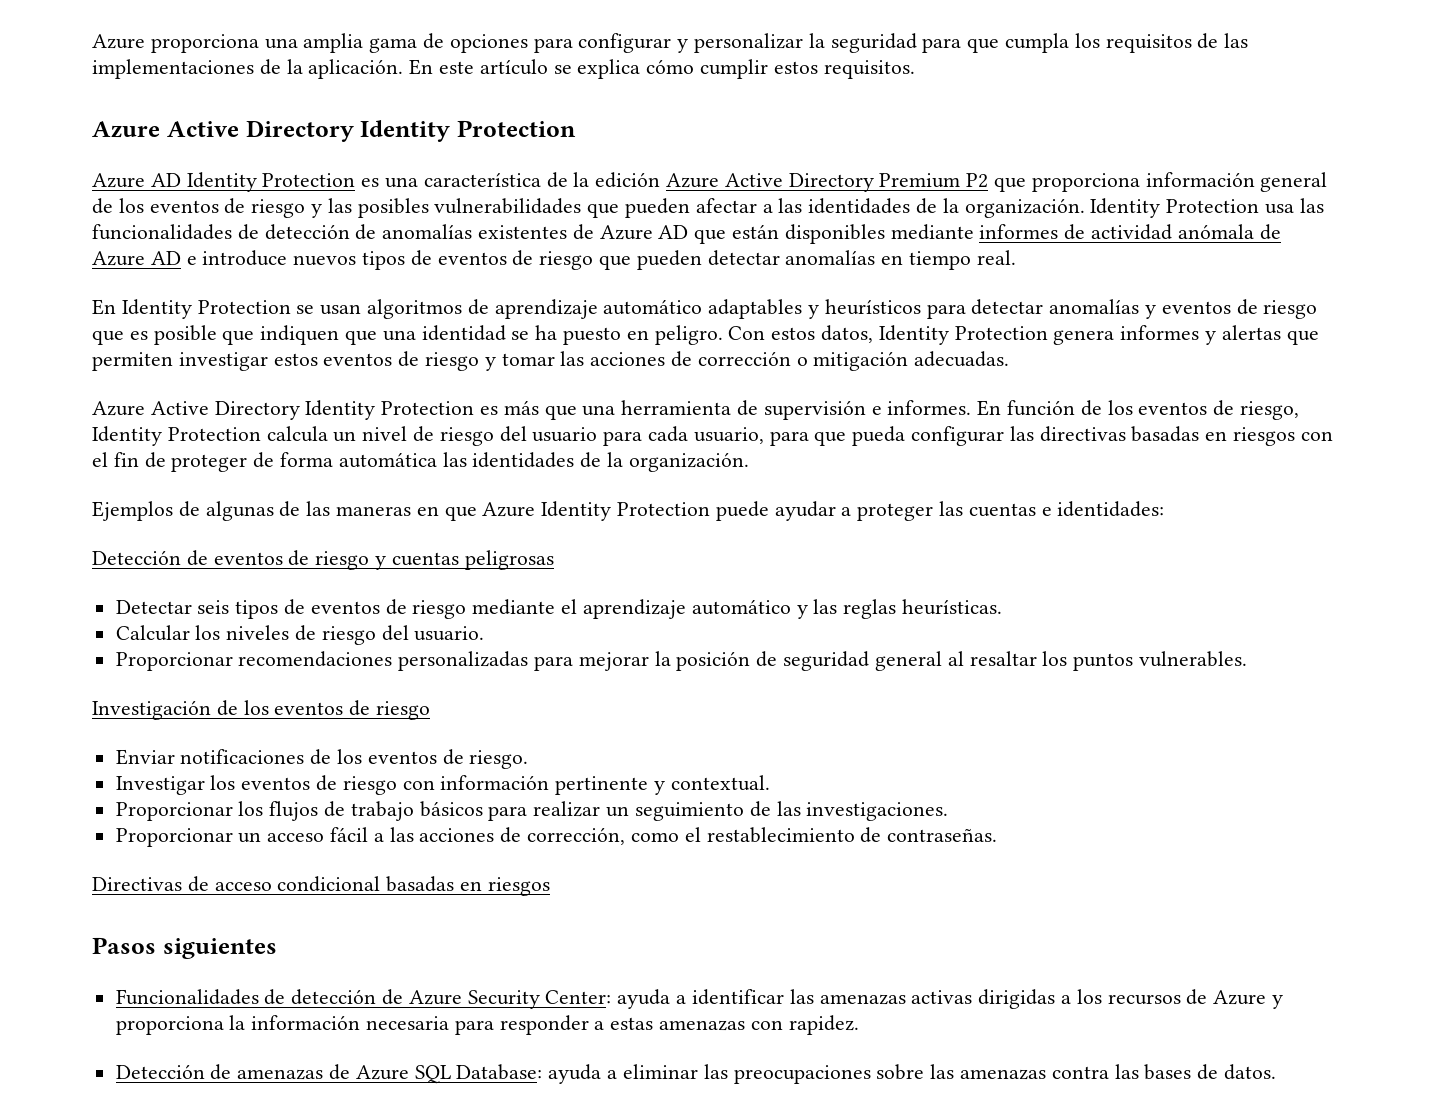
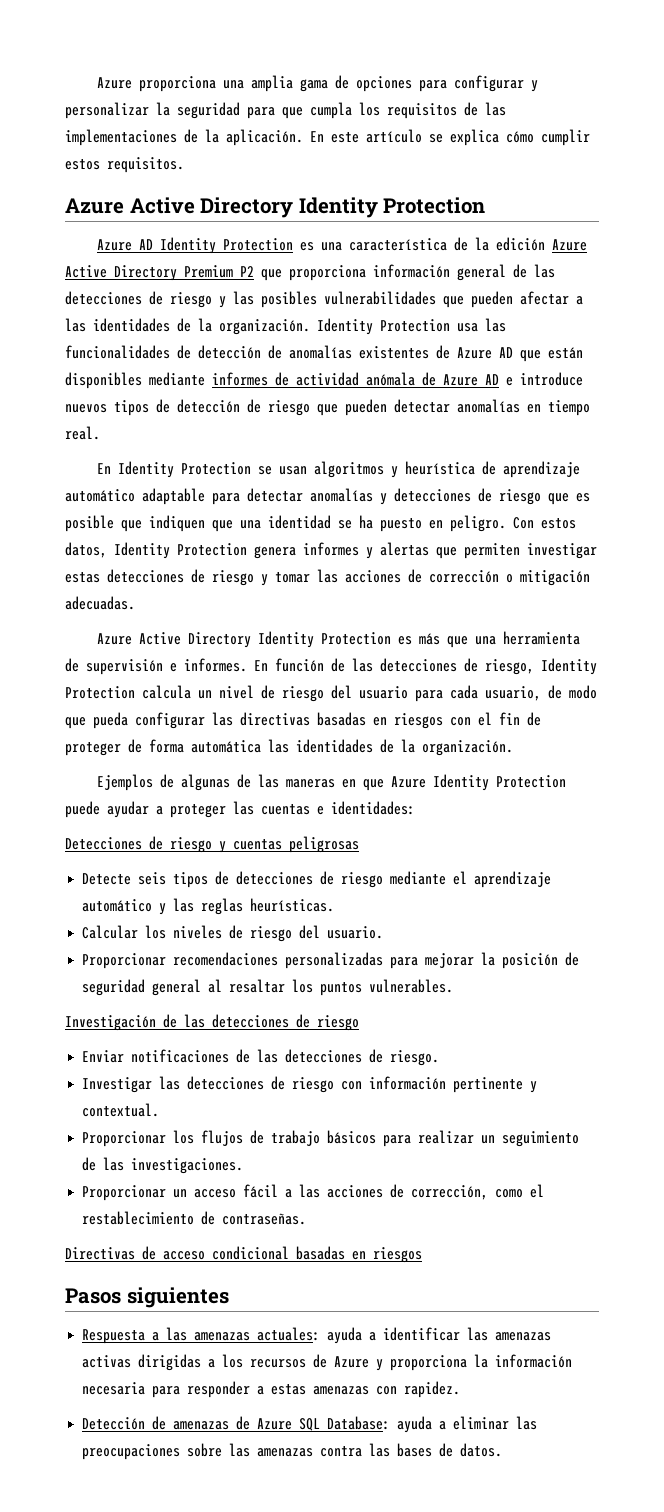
[118,198,219,213] los eventos -> [534,264,555,278] [65,291,142,305] las detecciones
[437,252,507,265] eventos -> [177,399,240,413] detección
(463, 309) none -> [391,461,476,478] y heurística
[708,299,921,319] adaptables y heurísticos -> [142,488,205,505] adaptable
[1161,301,1231,314] eventos -> [394,488,471,502] detecciones
[273,353,393,366] estos eventos -> [65,569,184,583] estas detecciones
[1107,400,1208,415] los eventos -> [352,658,457,672] las detecciones
[769,431,809,446] para -> [548,685,597,699] de modo
[92,550,283,566] Detección de eventos -> [65,837,142,850] Detecciones
[115,600,192,614] Detectar -> [82,873,132,885] Detecte
[310,601,380,614] eventos -> [236,871,314,885] detecciones
[243,700,344,715] los eventos -> [184,1014,289,1028] las detecciones
[337,749,437,764] los eventos -> [257,1049,363,1063] las detecciones
[210,775,311,790] los eventos -> [159,1076,265,1090] las detecciones
[115,989,612,1009] Funcionalidades de detección de Azure Security Center: -> [82,1327,321,1344] Respuesta a las amenazas actuales:

